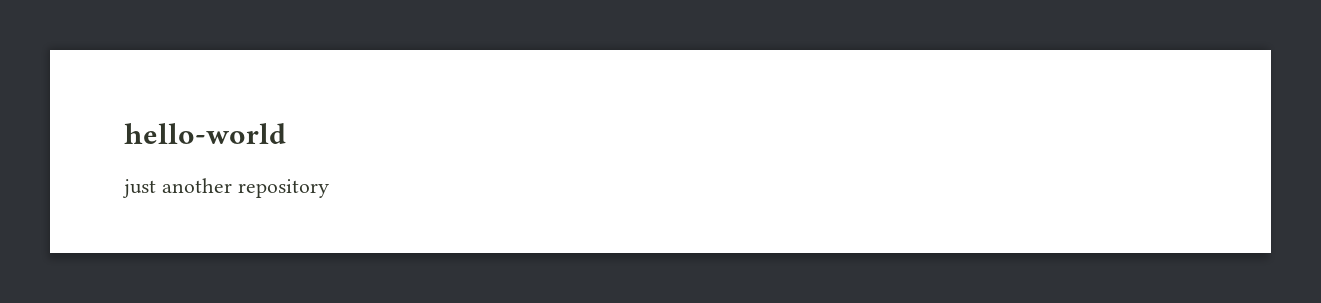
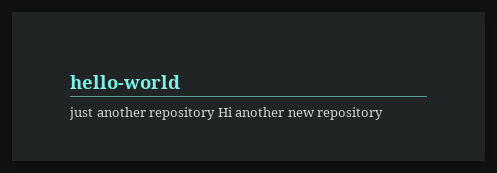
(329, 188) none -> [217,107,384,120] Hi another new repository

